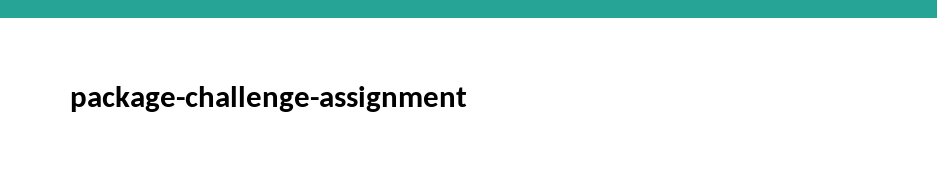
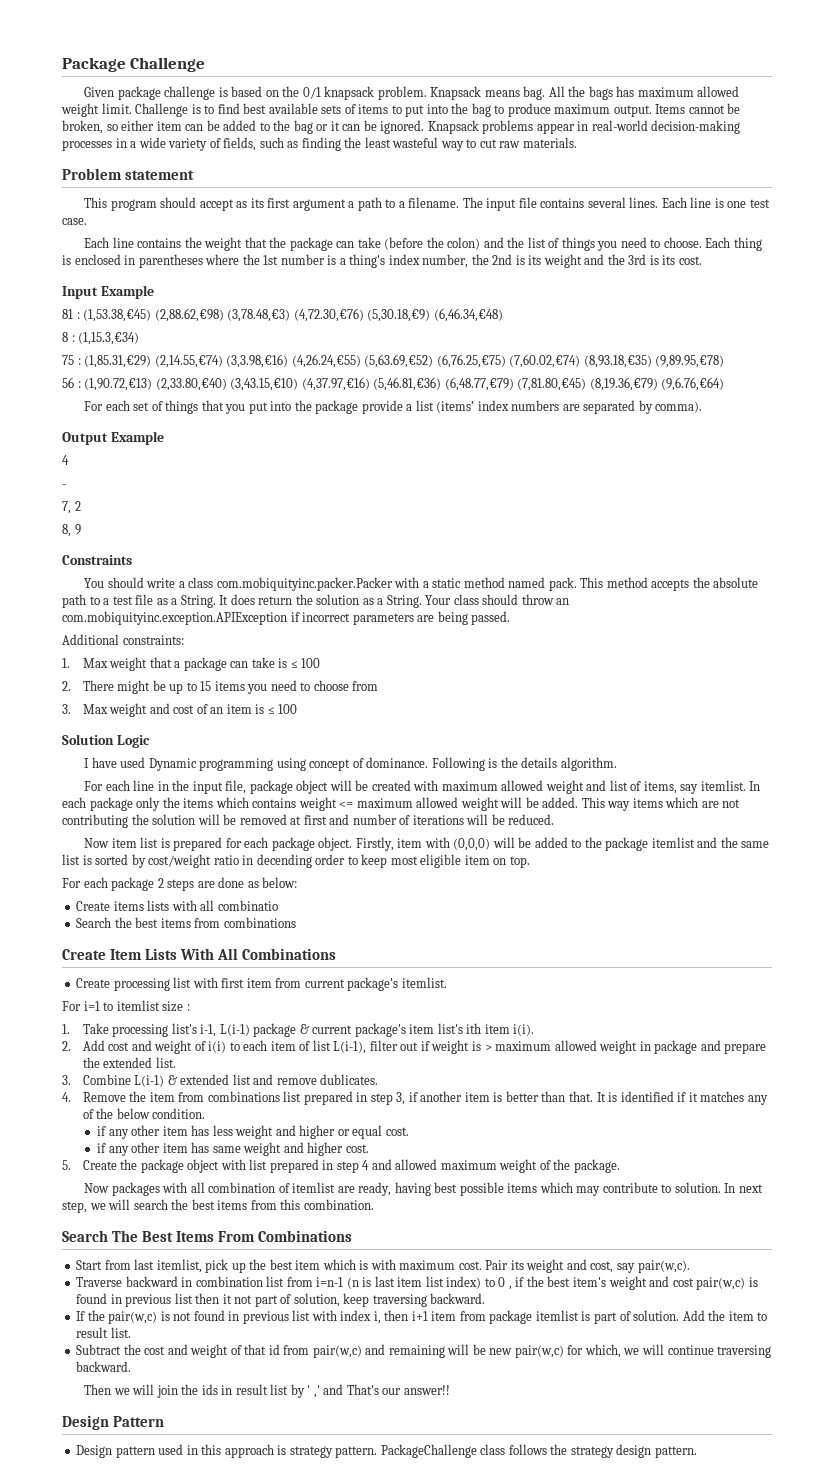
[70,86,467,112] package-challenge-assignment -> [62,57,206,72] [84,86,740,100] [61,103,741,117] [62,120,741,134] [62,137,577,151] [62,168,195,180] [84,197,770,211] [62,218,87,225] [84,237,762,251] [62,254,702,268] [62,285,154,299] [62,308,503,322] [62,332,140,345] [62,354,725,368] [62,377,725,391] [84,400,703,414] [62,431,164,445] [62,455,69,465] [62,484,66,488] [62,501,81,514] [62,524,81,537] [62,555,132,565] [84,577,759,591] [62,594,570,608] [62,611,511,625] [62,634,184,645] [62,657,321,671] [62,680,379,694] [62,703,298,717] [62,734,150,748] [84,757,617,771] [84,780,761,794] [62,797,741,811] [62,814,555,828] [84,837,770,851] [62,854,530,868] [62,877,298,891] [76,900,278,911] [76,917,296,928] [62,948,337,960] [76,977,447,991] [62,1000,190,1012] [62,1023,535,1037] [62,1040,767,1054] [82,1057,176,1068] [62,1074,379,1087] [62,1091,768,1105] [82,1108,206,1119] [97,1125,409,1139] [97,1142,369,1156] [62,1159,620,1173] [84,1182,763,1196] [62,1199,374,1213] [62,1230,353,1242] [76,1259,690,1273] [76,1276,758,1290] [76,1293,486,1307] [76,1310,768,1324] [76,1327,131,1338] [76,1344,772,1358] [76,1361,132,1372] [84,1384,450,1398] [62,1415,165,1430] [76,1444,697,1458] Package Challenge // Given package challenge is based on the 0/1 knapsack problem. Knapsack means bag. All the bags has maximum allowed weight limit. Challenge is to find best available sets of items to put into the bag to produce maximum output. Items cannot be broken, so either item can be added to the bag or it can be ignored. Knapsack problems appear in real-world decision-making processes in a wide variety of fields, such as finding the least wasteful way to cut raw materials. // Problem statement // This program should accept as its first argument a path to a filename. The input file contains several lines. Each line is one test case. // Each line contains the weight that the package can take (before the colon) and the list of things you need to choose. Each thing is enclosed in parentheses where the 1st number is a thing's index number, the 2nd is its weight and the 3rd is its cost. // Input Example // 81 : (1,53.38,€45) (2,88.62,€98) (3,78.48,€3) (4,72.30,€76) (5,30.18,€9) (6,46.34,€48) // 8 : (1,15.3,€34) // 75 : (1,85.31,€29) (2,14.55,€74) (3,3.98,€16) (4,26.24,€55) (5,63.69,€52) (6,76.25,€75) (7,60.02,€74) (8,93.18,€35) (9,89.95,€78) // 56 : (1,90.72,€13) (2,33.80,€40) (3,43.15,€10) (4,37.97,€16) (5,46.81,€36) (6,48.77,€79) (7,81.80,€45) (8,19.36,€79) (9,6.76,€64) // For each set of things that you put into the package provide a list (items’ index numbers are separated by comma). // Output Example // 4 // - // 7, 2 // 8, 9 // Constraints // You should write a class com.mobiquityinc.packer.Packer with a static method named pack. This method accepts the absolute path to a test file as a String. It does return the solution as a String. Your class should throw an com.mobiquityinc.exception.APIException if incorrect parameters are being passed. // Additional constraints: // 1. Max weight that a package can take is ≤ 100 // 2. There might be up to 15 items you need to choose from // 3. Max weight and cost of an item is ≤ 100 // Solution Logic // I have used Dynamic programming using concept of dominance. Following is the details algorithm. // For each line in the input file, package object will be created with maximum allowed weight and list of items, say itemlist. In each package only the items which contains weight <= maximum allowed weight will be added. This way items which are not contributing the solution will be removed at first and number of iterations will be reduced. // Now item list is prepared for each package object. Firstly, item with (0,0,0) will be added to the package itemlist and the same list is sorted by cost/weight ratio in decending order to keep most eligible item on top. // For each package 2 steps are done as below: // Create items lists with all combinatio // Search the best items from combinations // Create Item Lists With All Combinations // Create processing list with first item from current package's itemlist. // For i=1 to itemlist size : // 1. Take processing list's i-1, L(i-1) package & current package's item list's ith item i(i). // 2. Add cost and weight of i(i) to each item of list L(i-1), filter out if weight is > maximum allowed weight in package and prepare the extended list. // 3. Combine L(i-1) & extended list and remove dublicates. // 4. Remove the item from combinations list prepared in step 3, if another item is better than that. It is identified if it matches any of the below condition. // if any other item has less weight and higher or equal cost. // if any other item has same weight and higher cost. // 5. Create the package object with list prepared in step 4 and allowed maximum weight of the package. // Now packages with all combination of itemlist are ready, having best possible items which may contribute to solution. In next step, we will search the best items from this combination. // Search The Best Items From Combinations // Start from last itemlist, pick up the best item which is with maximum cost. Pair its weight and cost, say pair(w,c). // Traverse backward in combination list from i=n-1 (n is last item list index) to 0 , if the best item's weight and cost pair(w,c) is found in previous list then it not part of solution, keep traversing backward. // If the pair(w,c) is not found in previous list with index i, then i+1 item from package itemlist is part of solution. Add the item to result list. // Subtract the cost and weight of that id from pair(w,c) and remaining will be new pair(w,c) for which, we will continue traversing backward. // Then we will join the ids in result list by ' ,' and That's our answer!! // Design Pattern // Design pattern used in this approach is strategy pattern. PackageChallenge class follows the strategy design pattern.

